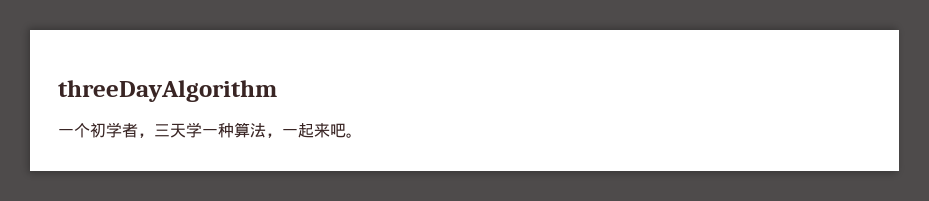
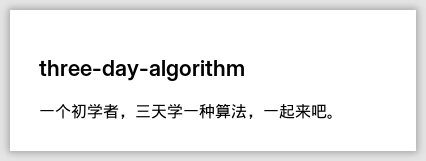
[58,80,277,102] threeDayAlgorithm -> [39,60,245,81] three-day-algorithm

